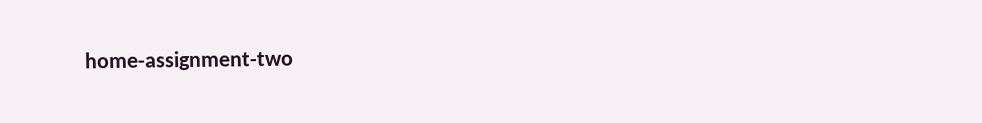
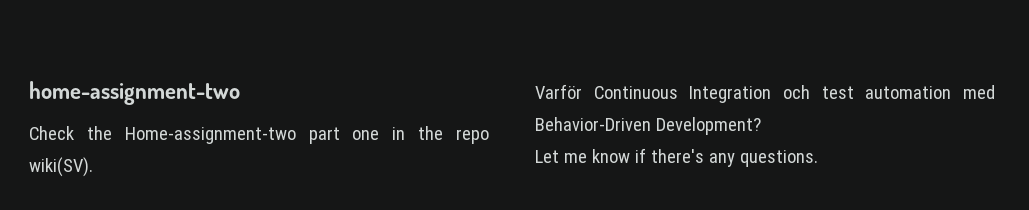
(294, 60) none -> [29,126,489,144] [29,157,93,177] [535,84,995,103] [535,117,761,135] [535,148,818,167] // Check the Home-assignment-two part one in the repo wiki(SV). // Varför Continuous Integration och test automation med Behavior‐Driven Development? // Let me know if there's any questions.

